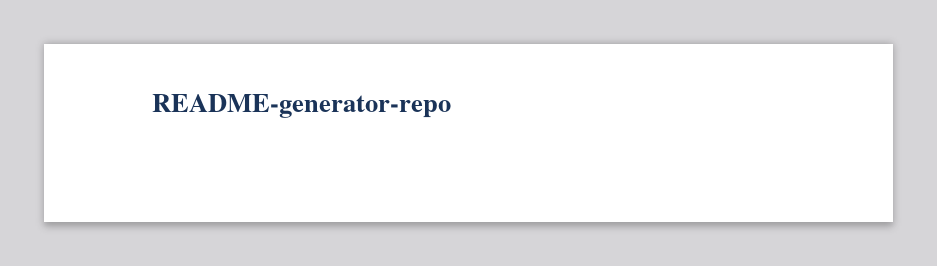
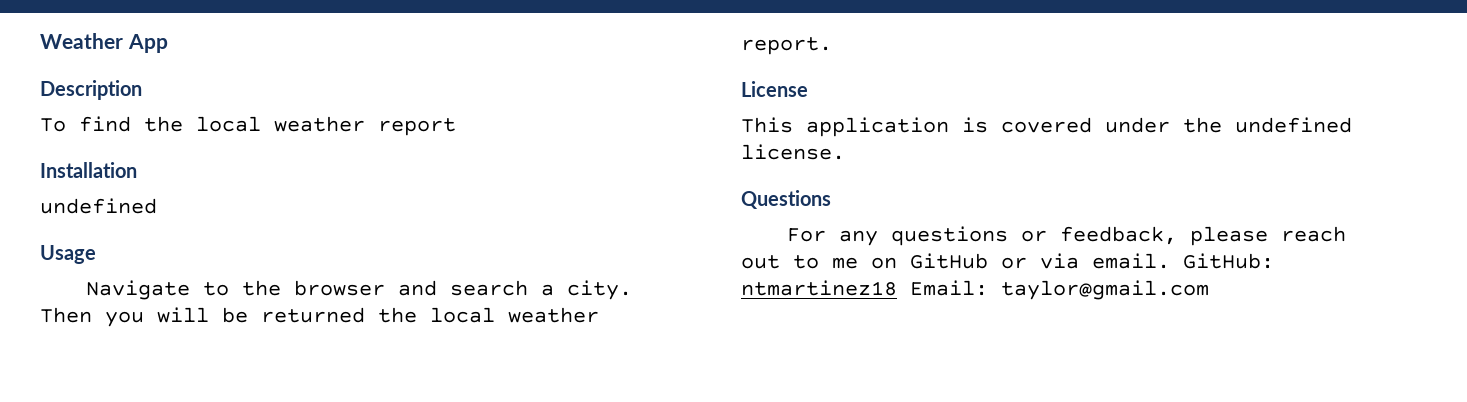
[152,94,451,118] README-generator-repo -> [40,33,168,53] [40,80,142,100] [40,116,456,136] [40,162,137,178] [40,198,157,214] [40,245,96,264] [86,280,633,300] [40,307,599,327] [741,37,832,55] [741,81,808,97] [741,117,1352,137] [741,144,845,160] [741,190,831,209] [787,226,1347,246] [741,253,1274,269] [741,280,1209,300] Weather App // Description // To find the local weather report // Installation // undefined // Usage // Navigate to the browser and search a city. Then you will be returned the local weather report. // License // This application is covered under the undefined license. // Questions // For any questions or feedback, please reach out to me on GitHub or via email. GitHub: ntmartinez18 Email: taylor@gmail.com

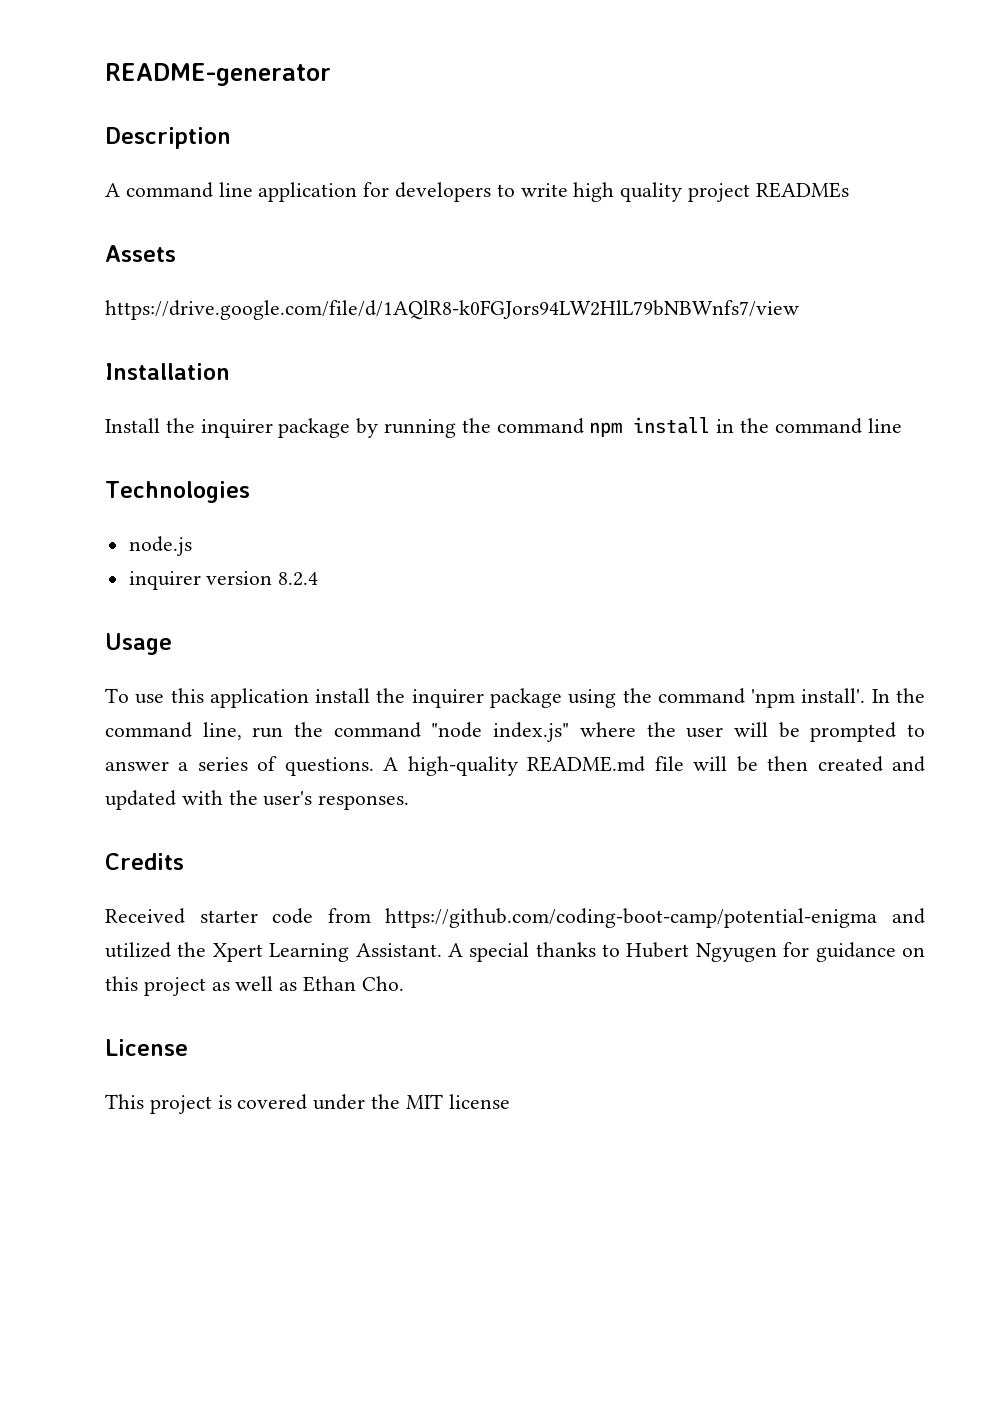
[40,33,168,53] Weather App -> [105,63,331,86] README-generator
[40,116,456,136] [40,162,137,178] [40,198,157,214] [40,245,96,264] [86,280,633,300] [40,307,599,327] [741,37,832,55] To find the local weather report // Installation // undefined // Usage // Navigate to the browser and search a city. Then you will be returned the local weather report. -> [105,182,849,202] [105,245,176,262] [105,300,799,320] [105,363,230,380] [105,417,902,438] [105,481,250,503] [128,536,192,556] [128,571,319,590] [105,633,172,655] [105,688,926,708] [105,722,926,742] [105,756,925,776] [105,790,410,810] [105,853,184,870] [105,908,926,928] [105,942,925,962] [105,976,404,996] A command line application for developers to write high quality project READMEs // Assets // https://drive.google.com/file/d/1AQlR8-k0FGJors94LW2HlL79bNBWnfs7/view // Installation // Install the inquirer package by running the command npm install in the command line // Technologies // node.js // inquirer version 8.2.4 // Usage // To use this application install the inquirer package using the command 'npm install'. In the command line, run the command "node index.js" where the user will be prompted to answer a series of questions. A high-quality README.md file will be then created and updated with the user's responses. // Credits // Received starter code from https://github.com/coding-boot-camp/potential-enigma and utilized the Xpert Learning Assistant. A special thanks to Hubert Ngyugen for guidance on this project as well as Ethan Cho.
[806,117,949,137] application -> [149,1095,212,1114] project
[1235,117,1352,133] [741,144,845,160] [741,190,831,209] [787,226,1347,246] [741,253,1274,269] [741,280,1209,300] undefined license. // Questions // For any questions or feedback, please reach out to me on GitHub or via email. GitHub: ntmartinez18 Email: taylor@gmail.com -> [405,1094,510,1109] MIT license

